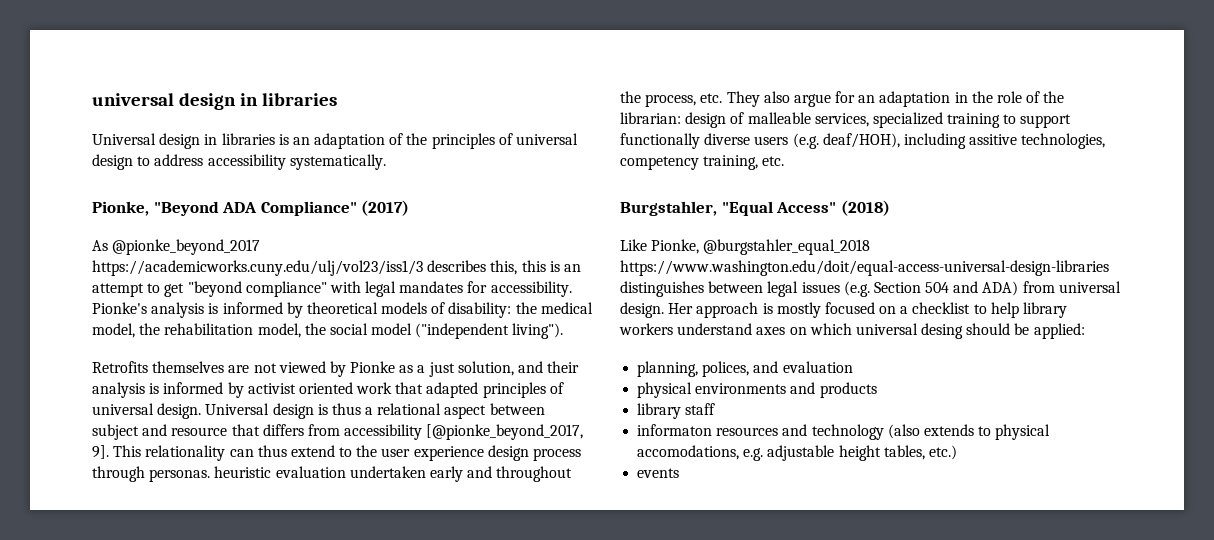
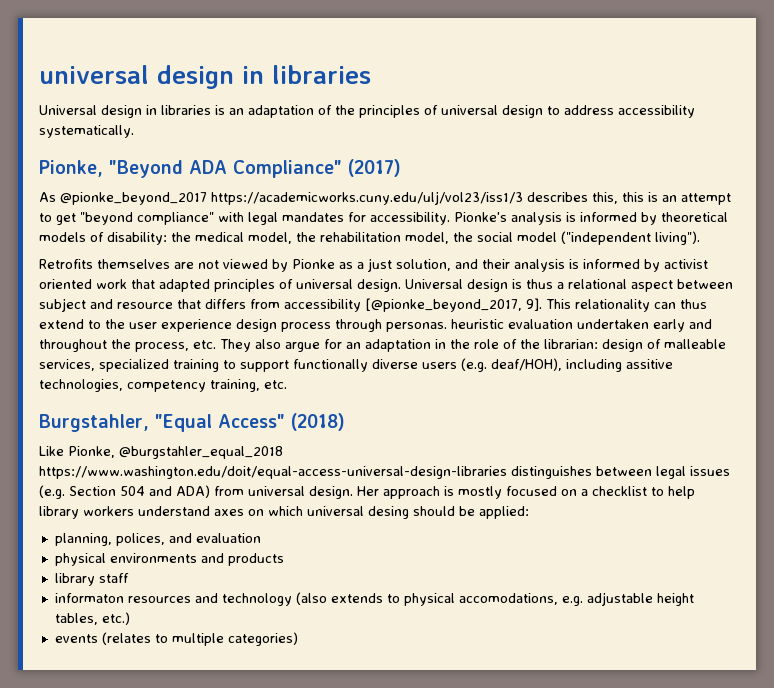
(680, 473) none -> [101,632,298,646] (relates to multiple categories)

